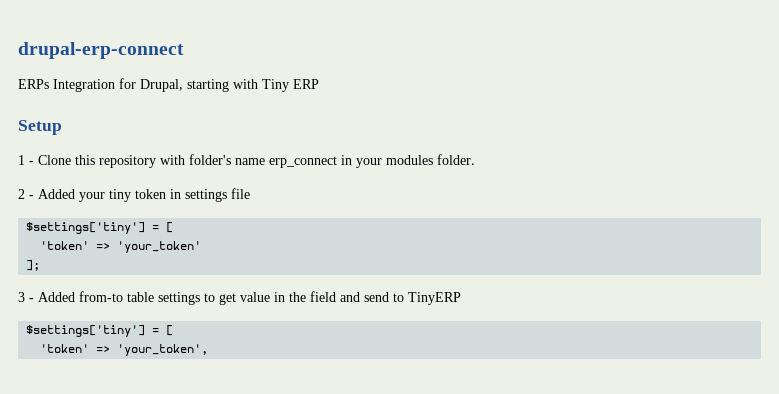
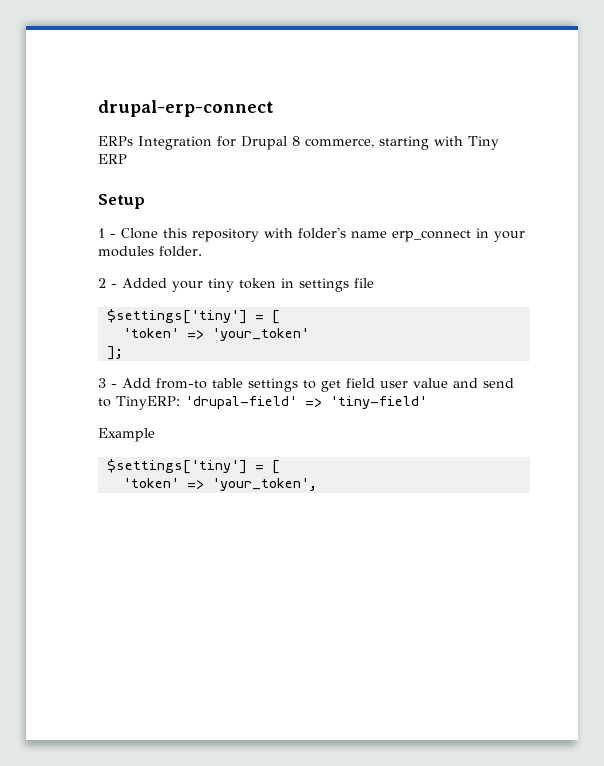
[140,79,183,92] Drupal, -> [241,136,374,150] Drupal 8 commerce,
[38,292,75,302] Added -> [122,378,151,388] Add
[240,291,461,305] value in the field and send to TinyERP -> [346,378,514,388] [98,396,427,410] [98,428,155,442] field user value and send to TinyERP: 'drupal-field' => 'tiny-field' // Example

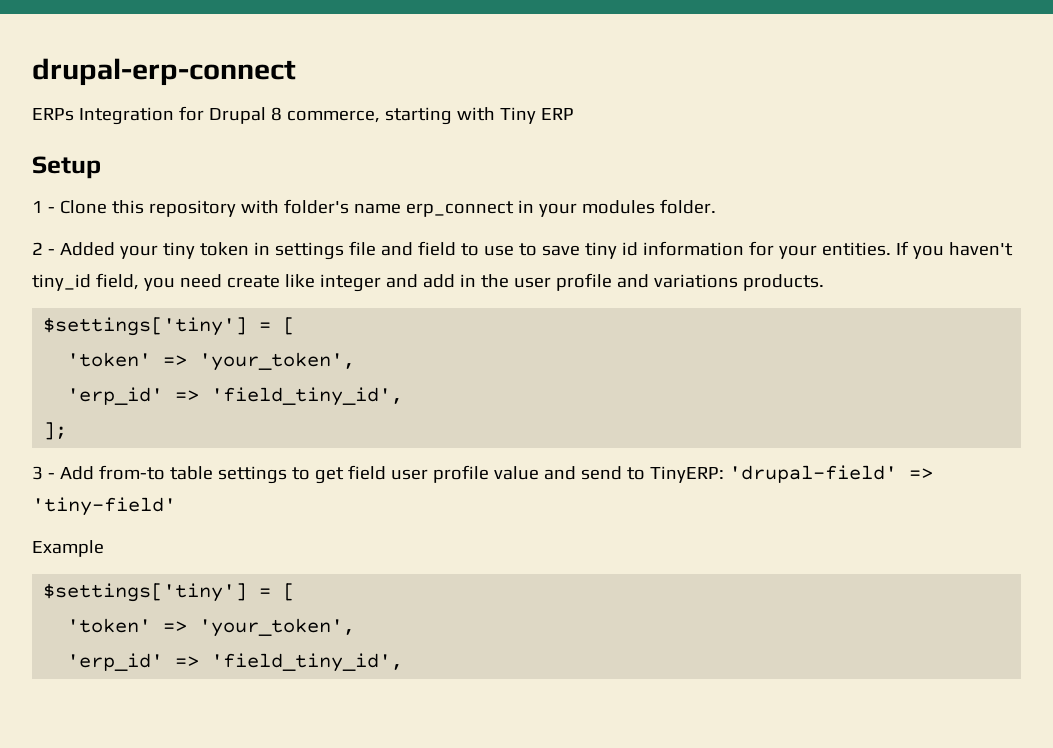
[106,309,280,324] [122,328,309,341] // $settings['tiny'] = [ // 'token' => 'your_token' -> [380,241,1013,259] [32,273,824,292] [43,317,296,336] [67,352,356,371] [67,387,404,406] and field to use to save tiny id information for your entities. If you haven't tiny_id field, you need create like integer and add in the user profile and variations products. // $settings['tiny'] = [ // 'token' => 'your_token', // 'erp_id' => 'field_tiny_id',
(408, 384) none -> [432,465,489,483] profile
(317, 484) none -> [67,653,404,672] // 'erp_id' => 'field_tiny_id',

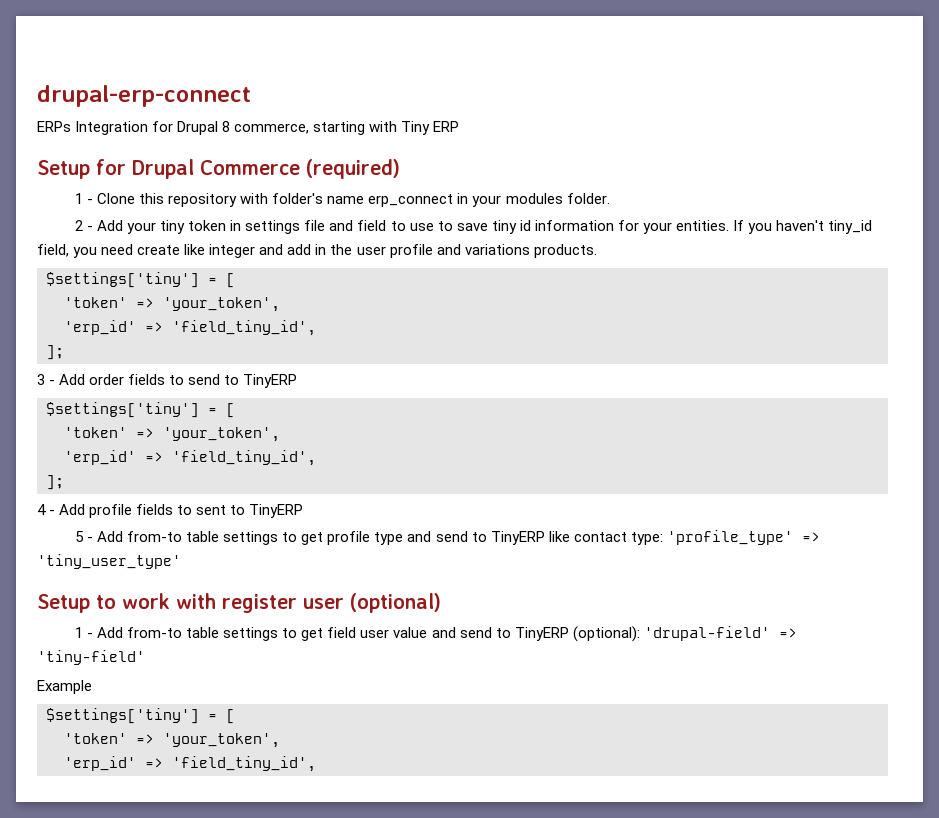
(101, 167) none -> [96,159,400,179] for Drupal Commerce (required)
[59,242,115,256] Added -> [97,220,124,231] Add
(94, 473) none -> [89,374,298,388] [46,402,235,418] [64,427,280,442] [64,450,316,466] [46,475,64,490] [37,504,304,518] [74,530,820,545] [37,554,181,569] [37,593,441,613] [74,627,124,638] order fields to send to TinyERP // $settings['tiny'] = [ // 'token' => 'your_token', // 'erp_id' => 'field_tiny_id', // ]; // 4 - Add profile fields to sent to TinyERP // 5 - Add from-to table settings to get profile type and send to TinyERP like contact type: 'profile_type' => 'tiny_user_type' // Setup to work with register user (optional) // 1 - Add
[432,465,489,483] profile -> (390, 633) none
[649,466,724,483] TinyERP: -> [514,626,640,642] TinyERP (optional):

